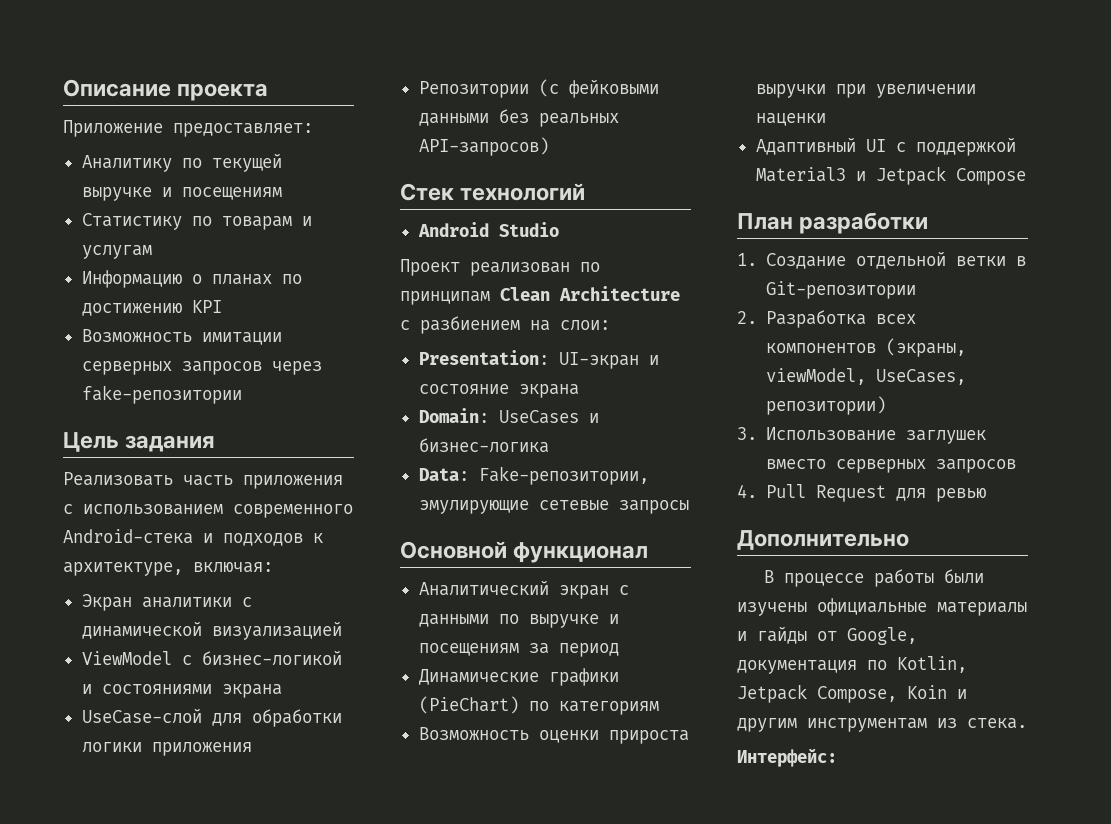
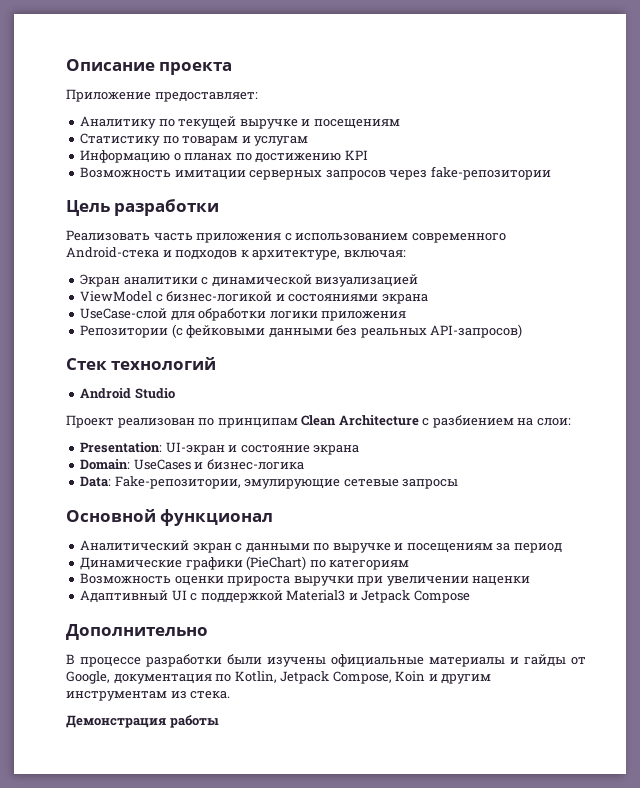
[125,435,216,452] задания -> [114,199,220,216] разработки
[737,212,929,234] [737,251,1026,269] [765,281,916,299] [737,310,916,328] [765,338,966,357] [765,368,966,385] [765,396,886,415] [737,427,986,444] [765,459,1016,473] [737,484,986,502] // План разработки // 1. Создание отдельной ветки в Git-репозитории // 2. Разработка всех компонентов (экраны, viewModel, UseCases, репозитории) // 3. Использование заглушек вместо серверных запросов // 4. Pull Request для ревью -> (470, 596) none
[874,569,935,587] работы -> [146,654,222,667] разработки
[737,748,837,767] Интерфейс: -> [66,715,219,728] Демонстрация работы

